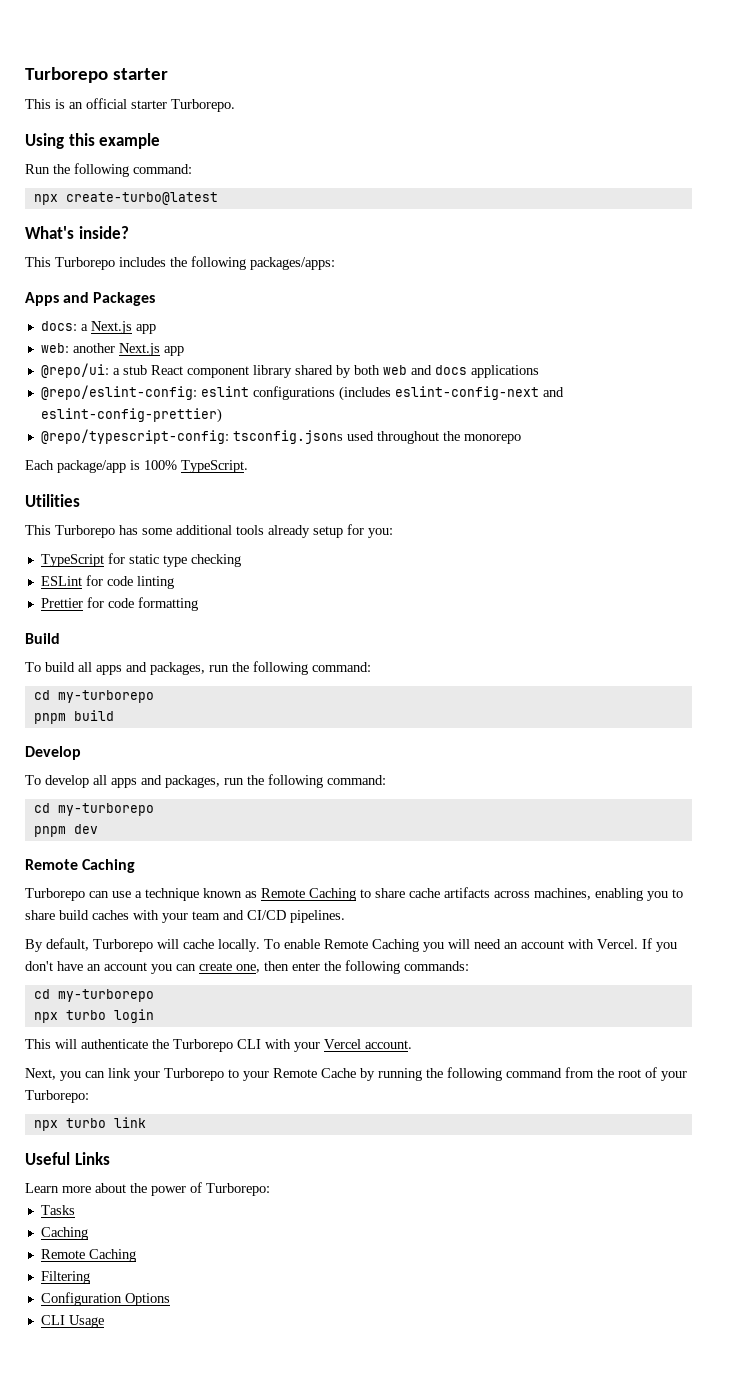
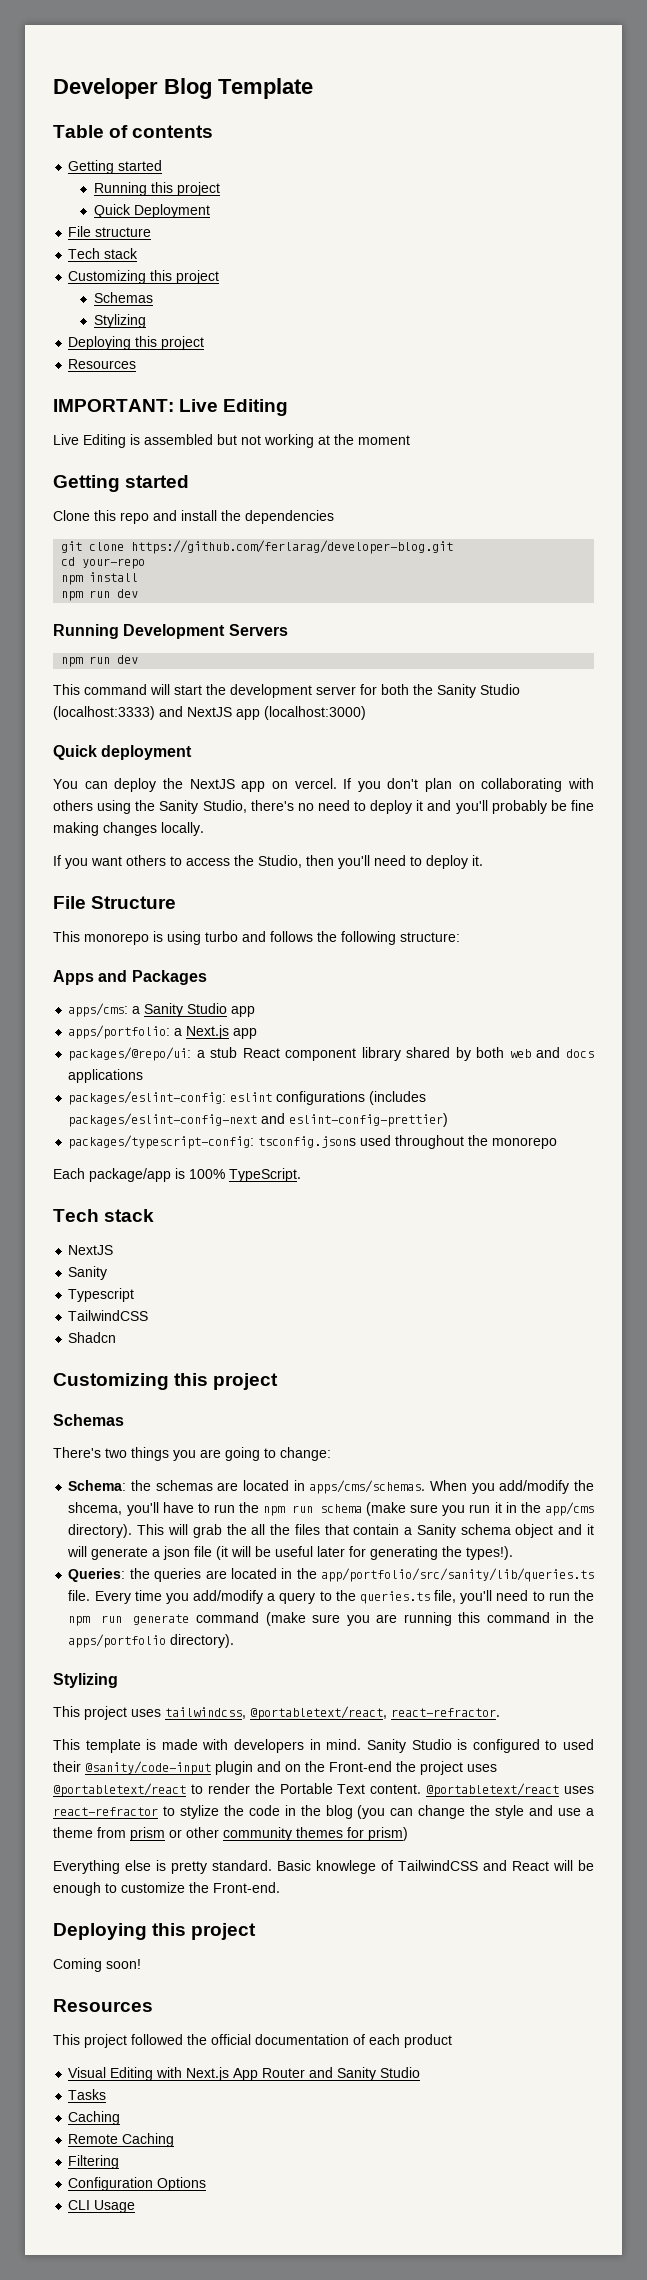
[25,67,168,83] [25,98,235,112] [25,133,161,149] [25,163,192,177] [33,192,218,205] [25,226,129,239] [25,256,335,270] [25,292,156,306] [40,321,156,334] [40,343,184,356] [40,363,109,378] Turborepo starter // This is an official starter Turborepo. // Using this example // Run the following command: // npx create-turbo@latest // What's inside? // This Turborepo includes the following packages/apps: // Apps and Packages // docs: a Next.js app // web: another Next.js app // @repo/ui: -> [53,78,313,99] [53,125,214,138] [68,160,163,174] [94,182,221,196] [94,204,211,218] [68,226,152,237] [68,248,139,259] [68,270,220,284] [94,292,154,303] [94,314,147,328] [68,336,205,350] [68,359,137,369] [53,399,289,416] [53,434,410,448] [53,475,190,492] [53,510,334,524] [61,540,454,554] [61,557,146,569] [61,572,139,585] [61,589,139,601] [53,624,288,639] [61,655,139,667] [53,684,520,698] [53,706,366,720] [53,745,193,760] [53,778,595,792] [53,800,594,814] [53,822,204,836] [53,855,483,869] [53,896,177,909] [53,931,460,945] [53,970,207,985] [68,1003,256,1017] [68,1025,258,1039] [68,1047,192,1061] Developer Blog Template // Table of contents // Getting started // Running this project // Quick Deployment // File structure // Tech stack // Customizing this project // Schemas // Stylizing // Deploying this project // Resources // IMPORTANT: Live Editing // Live Editing is assembled but not working at the moment // Getting started // Clone this repo and install the dependencies // git clone https://github.com/ferlarag/developer-blog.git // cd your-repo // npm install // npm run dev // Running Development Servers // npm run dev // This command will start the development server for both the Sanity Studio (localhost:3333) and NextJS app (localhost:3000) // Quick deployment // You can deploy the NextJS app on vercel. If you don't plan on collaborating with others using the Sanity Studio, there's no need to deploy it and you'll probably be fine making changes locally. // If you want others to access the Studio, then you'll need to deploy it. // File Structure // This monorepo is using turbo and follows the following structure: // Apps and Packages // apps/cms: a Sanity Studio app // apps/portfolio: a Next.js app // packages/@repo/ui:
[40,385,197,400] @repo/eslint-config: -> [68,1091,227,1105] packages/eslint-config:
[394,386,539,400] eslint-config-next -> [68,1113,258,1127] packages/eslint-config-next
[40,429,229,444] @repo/typescript-config: -> [68,1135,255,1149] packages/typescript-config:
[25,494,80,507] [25,524,393,538] [40,553,241,567] [40,575,174,589] [40,597,198,611] [25,633,60,644] [25,661,371,675] [33,690,154,703] [33,710,114,724] [25,746,81,760] [25,774,386,788] [33,803,154,816] [33,824,98,837] [25,859,136,873] [25,887,683,901] [25,910,345,923] [25,938,677,952] [25,960,469,974] [33,989,154,1002] [33,1009,154,1023] [25,1039,412,1052] [25,1067,687,1081] [25,1090,89,1103] [33,1117,146,1131] [25,1152,110,1165] [25,1182,270,1196] Utilities // This Turborepo has some additional tools already setup for you: // TypeScript for static type checking // ESLint for code linting // Prettier for code formatting // Build // To build all apps and packages, run the following command: // cd my-turborepo // pnpm build // Develop // To develop all apps and packages, run the following command: // cd my-turborepo // pnpm dev // Remote Caching // Turborepo can use a technique known as Remote Caching to share cache artifacts across machines, enabling you to share build caches with your team and CI/CD pipelines. // By default, Turborepo will cache locally. To enable Remote Caching you will need an account with Vercel. If you don't have an account you can create one, then enter the following commands: // cd my-turborepo // npx turbo login // This will authenticate the Turborepo CLI with your Vercel account. // Next, you can link your Turborepo to your Remote Cache by running the following command from the root of your Turborepo: // npx turbo link // Useful Links // Learn more about the power of Turborepo: -> [53,1209,155,1222] [68,1245,114,1255] [68,1266,108,1280] [68,1288,135,1302] [68,1310,149,1321] [68,1332,117,1343] [53,1373,279,1390] [53,1414,124,1426] [53,1447,331,1461] [68,1480,595,1494] [68,1502,594,1516] [68,1524,594,1538] [67,1546,514,1560] [68,1568,594,1582] [68,1590,595,1604] [68,1612,594,1626] [68,1634,235,1648] [53,1673,118,1688] [53,1706,500,1720] [53,1739,595,1753] [53,1761,497,1775] [53,1783,594,1797] [53,1805,594,1819] [53,1827,408,1841] [53,1860,594,1874] [53,1882,280,1896] [53,1923,257,1940] [53,1958,141,1972] [53,1999,153,2012] [53,2034,452,2048] [68,2067,421,2081] Tech stack // NextJS // Sanity // Typescript // TailwindCSS // Shadcn // Customizing this project // Schemas // There's two things you are going to change: // Schema: the schemas are located in apps/cms/schemas. When you add/modify the shcema, you'll have to run the npm run schema (make sure you run it in the app/cms directory). This will grab the all the files that contain a Sanity schema object and it will generate a json file (it will be useful later for generating the types!). // Queries: the queries are located in the app/portfolio/src/sanity/lib/queries.ts file. Every time you add/modify a query to the queries.ts file, you'll need to run the npm run generate command (make sure you are running this command in the apps/portfolio directory). // Stylizing // This project uses tailwindcss, @portabletext/react, react-refractor. // This template is made with developers in mind. Sanity Studio is configured to used their @sanity/code-input plugin and on the Front-end the project uses @portabletext/react to render the Portable Text content. @portabletext/react uses react-refractor to stylize the code in the blog (you can change the style and use a theme from prism or other community themes for prism) // Everything else is pretty standard. Basic knowlege of TailwindCSS and React will be enough to customize the Front-end. // Deploying this project // Coming soon! // Resources // This project followed the official documentation of each product // Visual Editing with Next.js App Router and Sanity Studio

